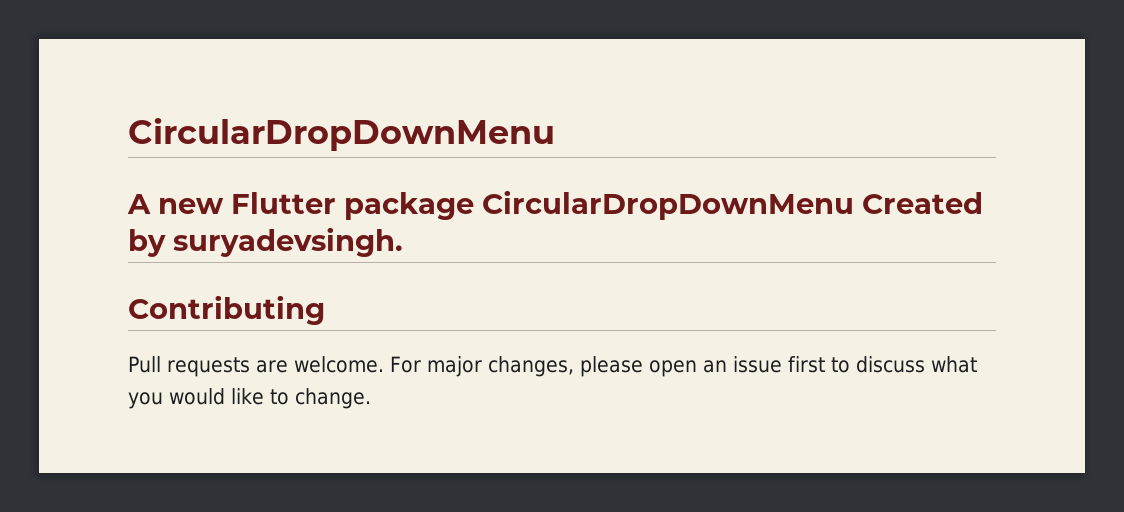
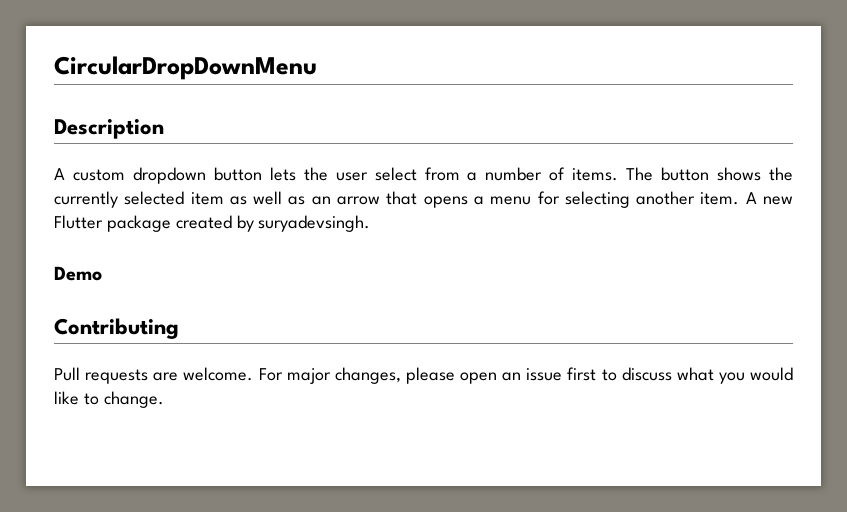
(555, 134) none -> [54,119,164,139] [54,167,793,184] [54,191,740,208] Description // A custom dropdown button lets the user select from a number of items. The button shows the currently selected item as well as an arrow that opens a menu for selecting another item.
[482,190,983,220] CircularDropDownMenu Created -> [175,215,232,229] created
(403, 242) none -> [54,266,102,281] // Demo

